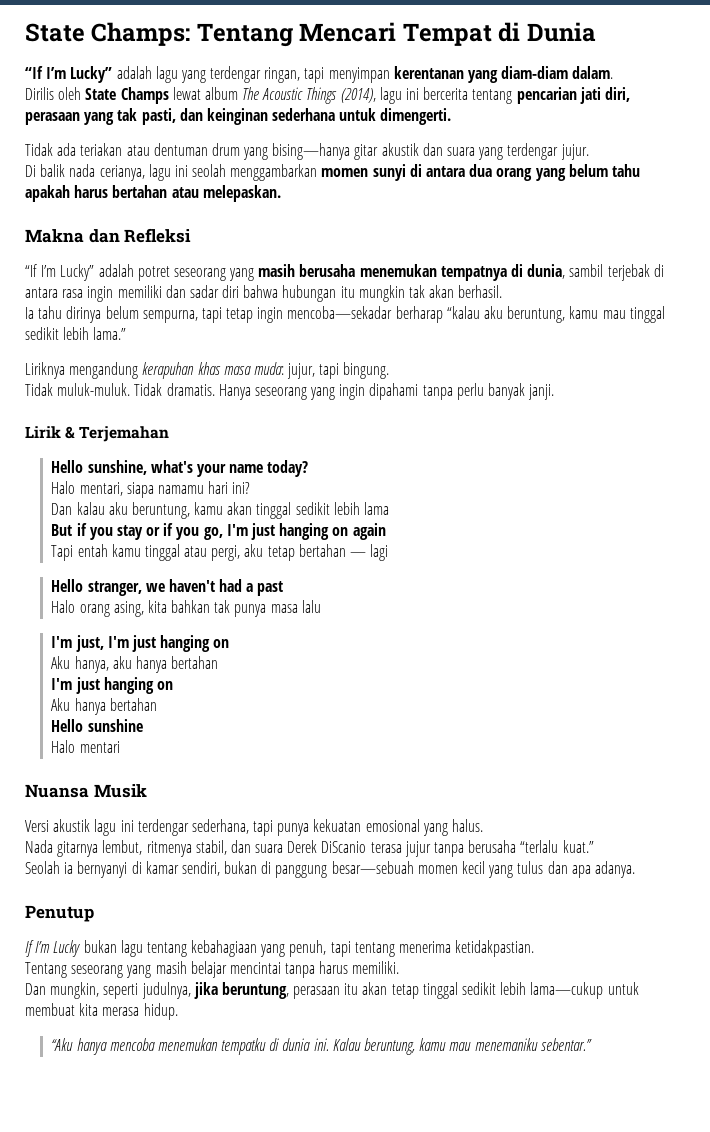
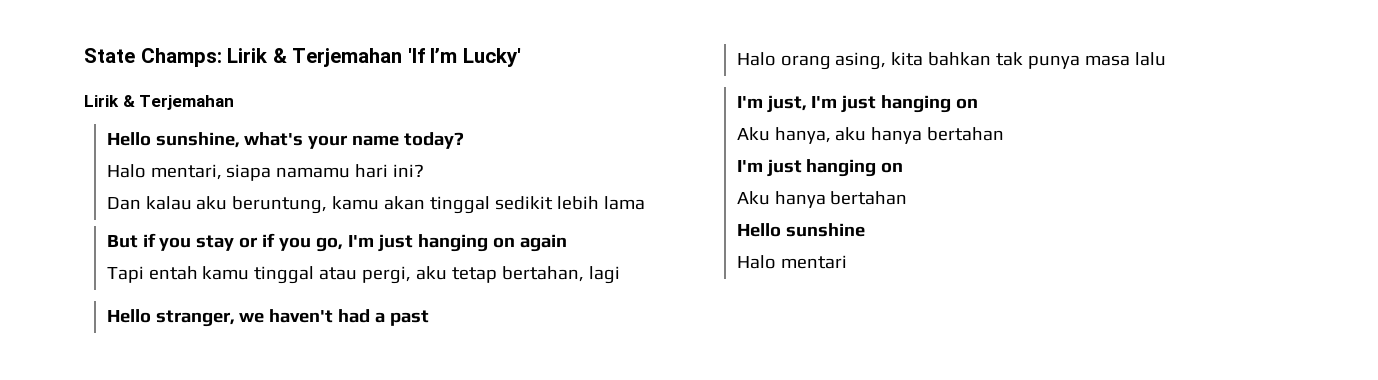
[196,22,596,47] [25,66,614,83] [25,87,630,104] [25,108,452,125] [25,143,589,160] [25,164,640,181] [25,185,281,202] [25,228,192,243] [25,264,664,281] [25,285,503,302] [25,306,665,323] [25,327,127,340] [25,362,390,379] [25,383,555,400] Tentang Mencari Tempat di Dunia // “If I’m Lucky” adalah lagu yang terdengar ringan, tapi menyimpan kerentanan yang diam-diam dalam. // Dirilis oleh State Champs lewat album The Acoustic Things (2014), lagu ini bercerita tentang pencarian jati diri, perasaan yang tak pasti, dan keinginan sederhana untuk dimengerti. // Tidak ada teriakan atau dentuman drum yang bising—hanya gitar akustik dan suara yang terdengar jujur. // Di balik nada cerianya, lagu ini seolah menggambarkan momen sunyi di antara dua orang yang belum tahu apakah harus bertahan atau melepaskan. // Makna dan Refleksi // “If I’m Lucky” adalah potret seseorang yang masih berusaha menemukan tempatnya di dunia, sambil terjebak di antara rasa ingin memiliki dan sadar diri bahwa hubungan itu mungkin tak akan berhasil. // Ia tahu dirinya belum sempurna, tapi tetap ingin mencoba—sekadar berharap “kalau aku beruntung, kamu mau tinggal sedikit lebih lama.” // Liriknya mengandung kerapuhan khas masa muda: jujur, tapi bingung. // Tidak muluk-muluk. Tidak dramatis. Hanya seseorang yang ingin dipahami tanpa perlu banyak janji. -> [227,48,521,67] Lirik & Terjemahan 'If I’m Lucky'
[298,544,366,557] bertahan — -> [502,266,585,282] bertahan,
[25,784,147,798] [25,819,484,836] [25,840,594,857] [25,861,635,878] [25,905,94,922] [25,940,535,957] [25,961,400,978] [25,982,639,999] [25,1003,178,1020] [51,1038,592,1055] // Nuansa Musik // Versi akustik lagu ini terdengar sederhana, tapi punya kekuatan emosional yang halus. // Nada gitarnya lembut, ritmenya stabil, dan suara Derek DiScanio terasa jujur tanpa berusaha “terlalu kuat.” // Seolah ia bernyanyi di kamar sendiri, bukan di panggung besar—sebuah momen kecil yang tulus dan apa adanya. // Penutup // If I’m Lucky bukan lagu tentang kebahagiaan yang penuh, tapi tentang menerima ketidakpastian. // Tentang seseorang yang masih belajar mencintai tanpa harus memiliki. // Dan mungkin, seperti judulnya, jika beruntung, perasaan itu akan tetap tinggal sedikit lebih lama—cukup untuk membuat kita merasa hidup. // “Aku hanya mencoba menemukan tempatku di dunia ini. Kalau beruntung, kamu mau menemaniku sebentar.” -> (847, 262) none

